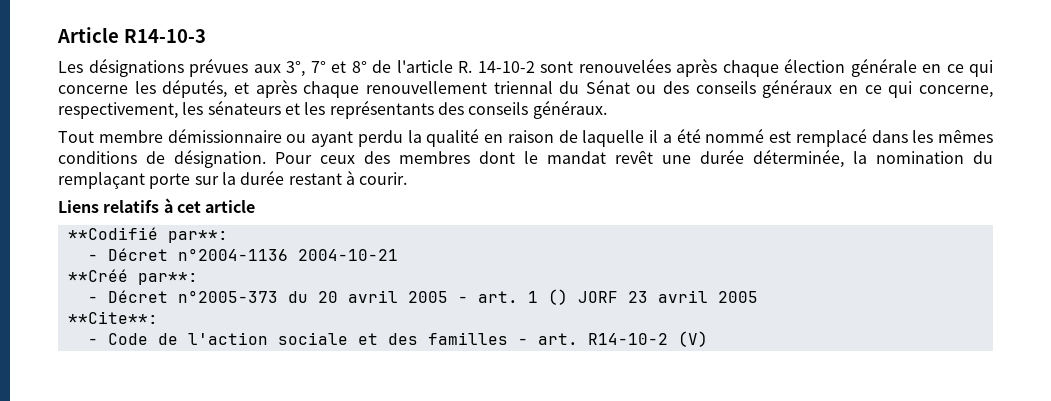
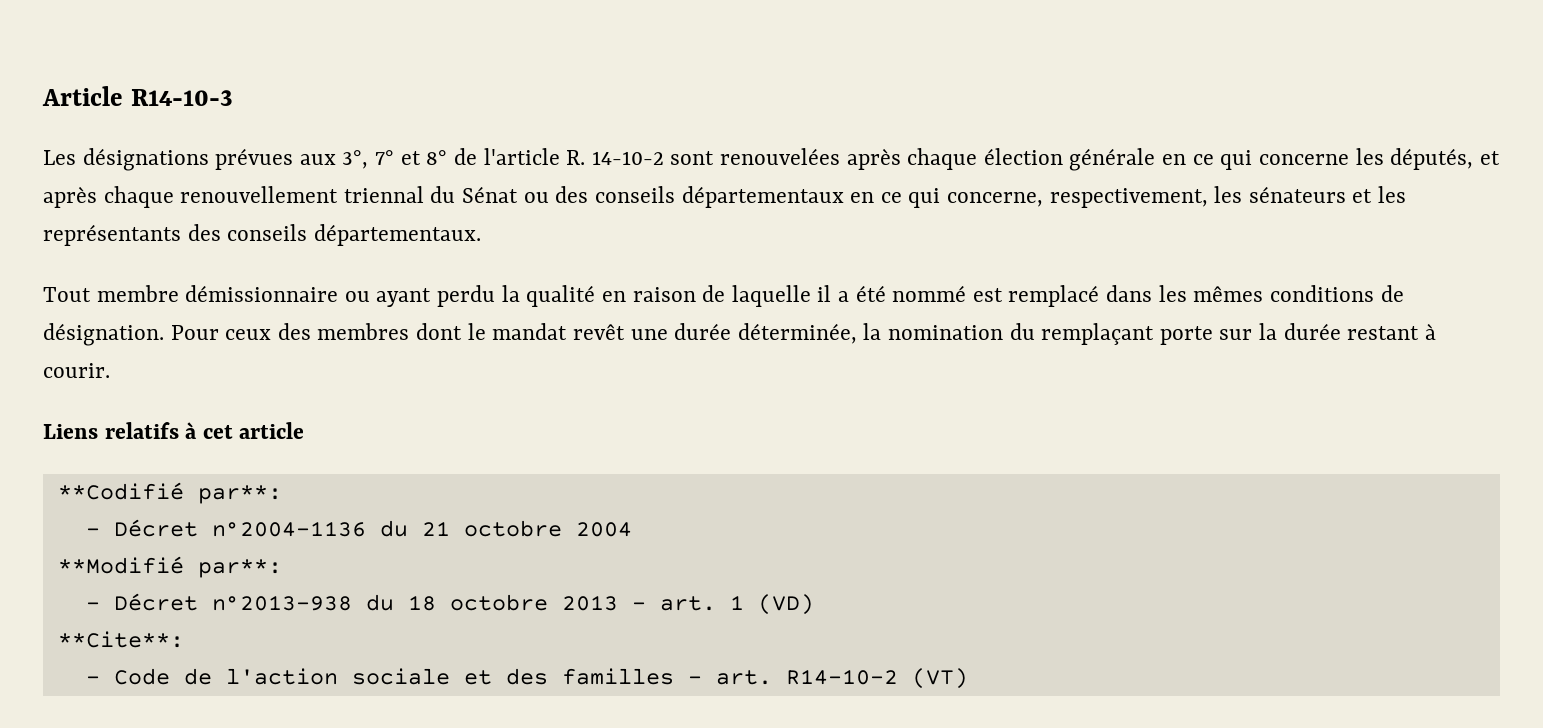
[762,79,833,98] généraux -> [681,186,844,208] départementaux
[532,100,607,119] généraux. -> [313,224,481,246] départementaux.
[297,249,398,261] [67,269,198,285] [87,289,758,305] 2004-10-21 // **Créé par**: // - Décret n°2005-373 du 20 avril 2005 - art. 1 () JORF 23 avril 2005 -> [379,520,632,537] [57,556,282,578] [85,593,814,615] du 21 octobre 2004 // **Modifié par**: // - Décret n°2013-938 du 18 octobre 2013 - art. 1 (VD)
[677,331,708,347] (V) -> [911,668,968,689] (VT)

